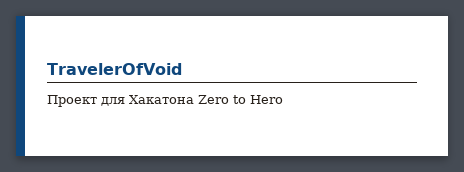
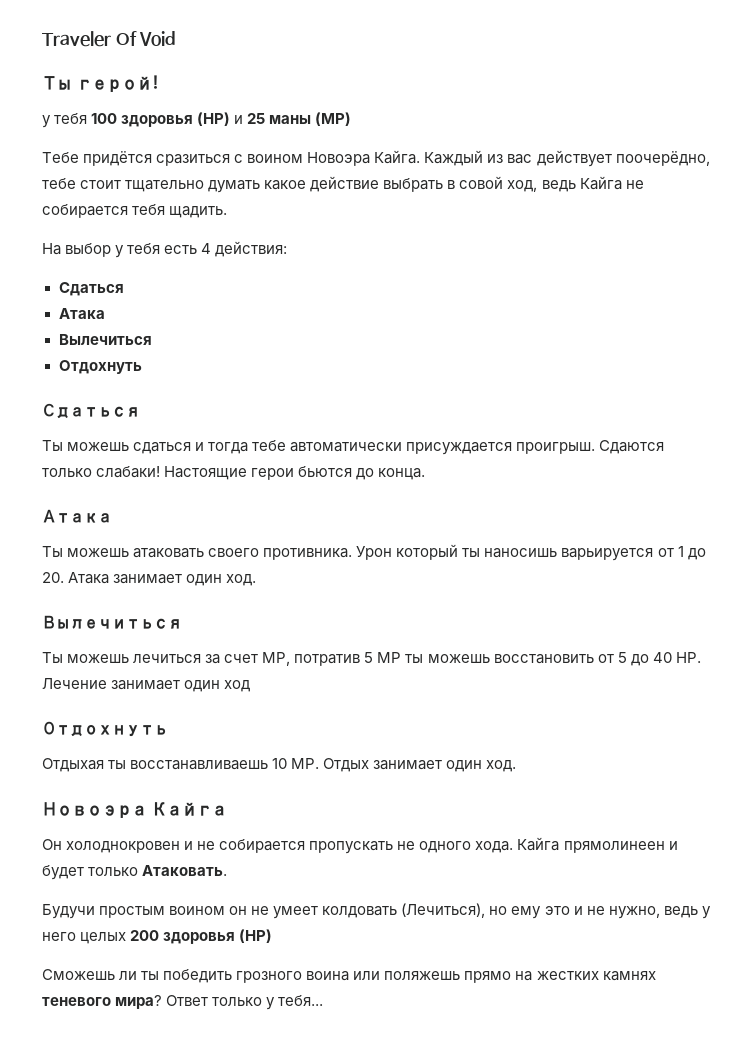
[47,63,182,75] [47,95,283,107] TravelerOfVoid // Проект для Хакатона Zero to Hero -> [42,31,177,47] [42,75,160,92] [42,112,352,128] [42,150,710,167] [42,176,644,193] [42,204,228,218] [42,241,288,258] [58,282,124,296] [58,308,105,319] [58,334,152,345] [58,360,142,374] [42,403,140,419] [42,440,665,455] [42,466,426,480] [42,509,112,523] [42,544,706,561] [42,572,257,586] [42,615,182,629] [42,652,701,666] [42,678,251,692] [42,721,168,737] [42,758,517,772] [42,802,227,818] [42,837,678,854] [42,865,228,880] [42,903,711,919] [42,929,273,944] [42,969,656,983] [42,995,324,1010] Traveler Of Void // Ты герой! // у тебя 100 здоровья (HP) и 25 маны (MP) // Тебе придётся сразиться с воином Новоэра Кайга. Каждый из вас действует поочерёдно, тебе стоит тщательно думать какое действие выбрать в совой ход, ведь Кайга не собирается тебя щадить. // На выбор у тебя есть 4 действия: // Сдаться // Атака // Вылечиться // Отдохнуть // Сдаться // Ты можешь сдаться и тогда тебе автоматически присуждается проигрыш. Сдаются только слабаки! Настоящие герои бьются до конца. // Атака // Ты можешь атаковать своего противника. Урон который ты наносишь варьируется от 1 до 20. Атака занимает один ход. // Вылечиться // Ты можешь лечиться за счет MP, потратив 5 MP ты можешь восстановить от 5 до 40 HP. Лечение занимает один ход // Отдохнуть // Отдыхая ты восстанавливаешь 10 MP. Отдых занимает один ход. // Новоэра Кайга // Он холоднокровен и не собирается пропускать не одного хода. Кайга прямолинеен и будет только Атаковать. // Будучи простым воином он не умеет колдовать (Лечиться), но ему это и не нужно, ведь у него целых 200 здоровья (HP) // Сможешь ли ты победить грозного воина или поляжешь прямо на жестких камнях теневого мира? Ответ только у тебя...

